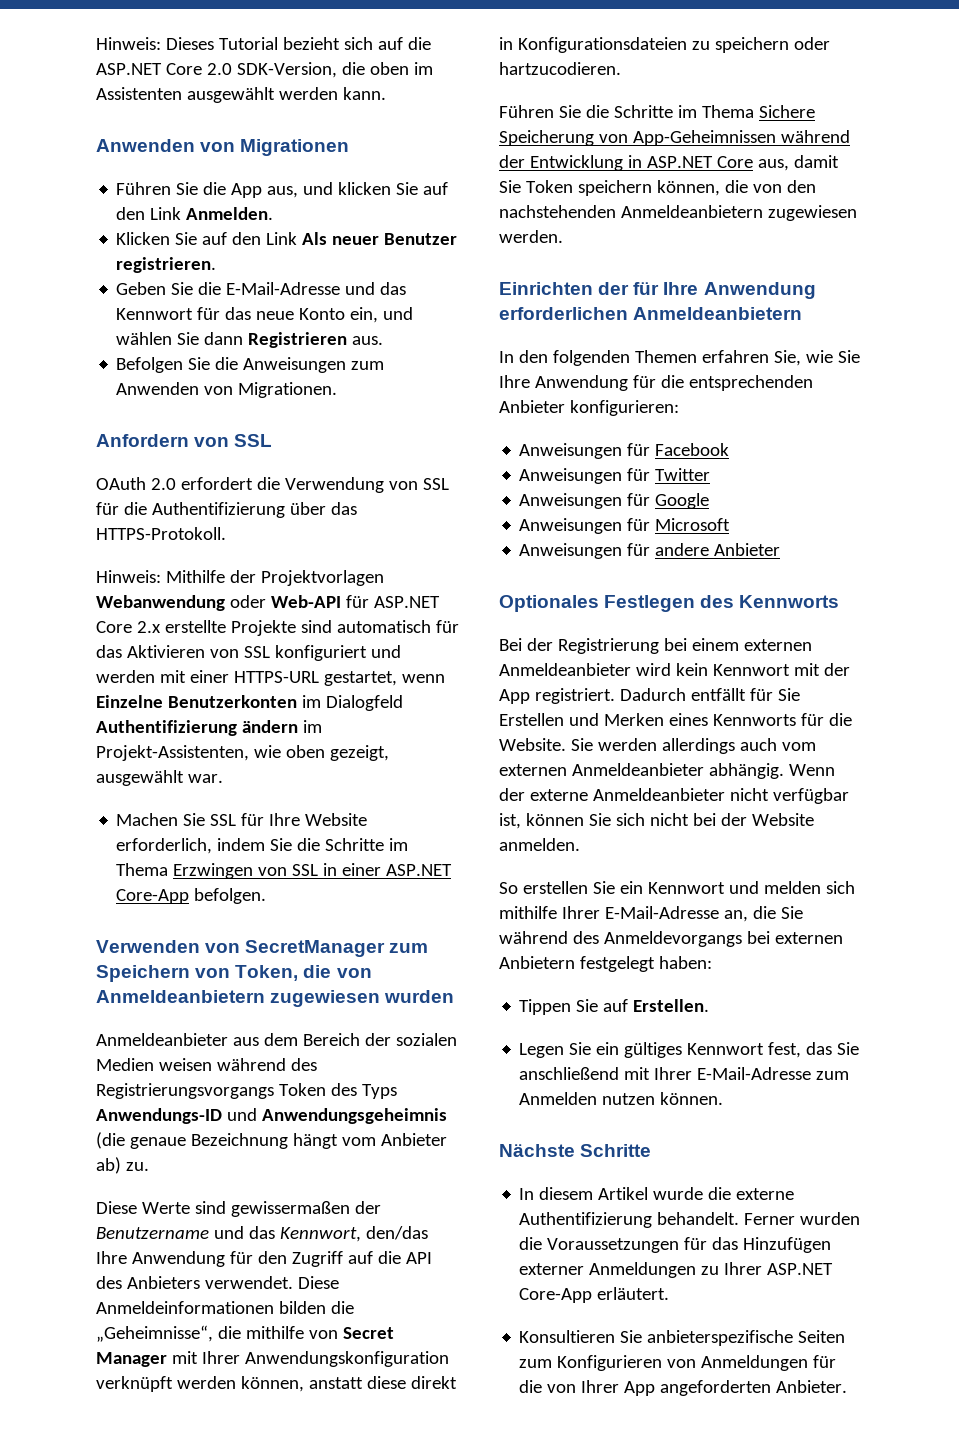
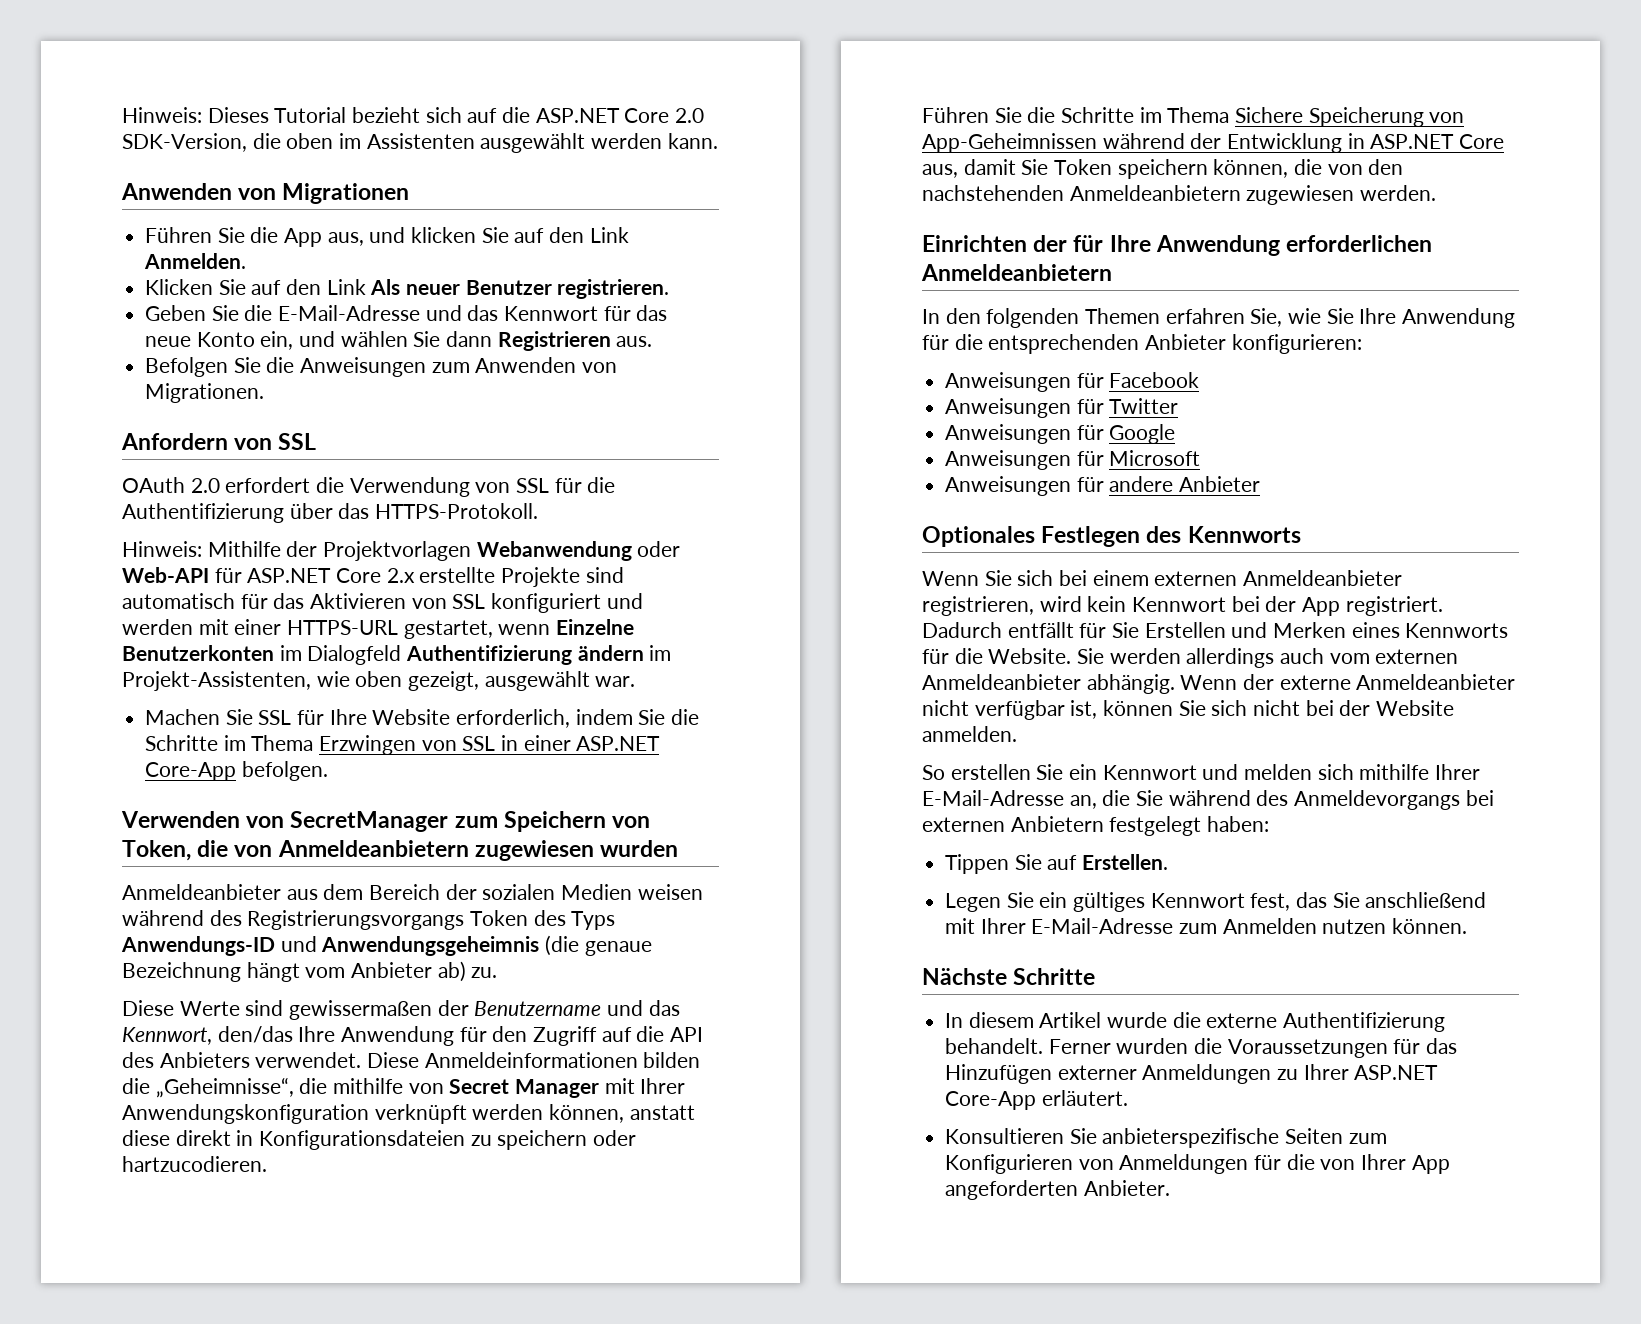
[499,638,659,654] Bei der Registrierung -> [922,570,1054,586] Wenn Sie sich
(631, 669) none -> [922,596,1034,616] registrieren,
[793,663,820,676] mit -> [1231,596,1260,612] bei

